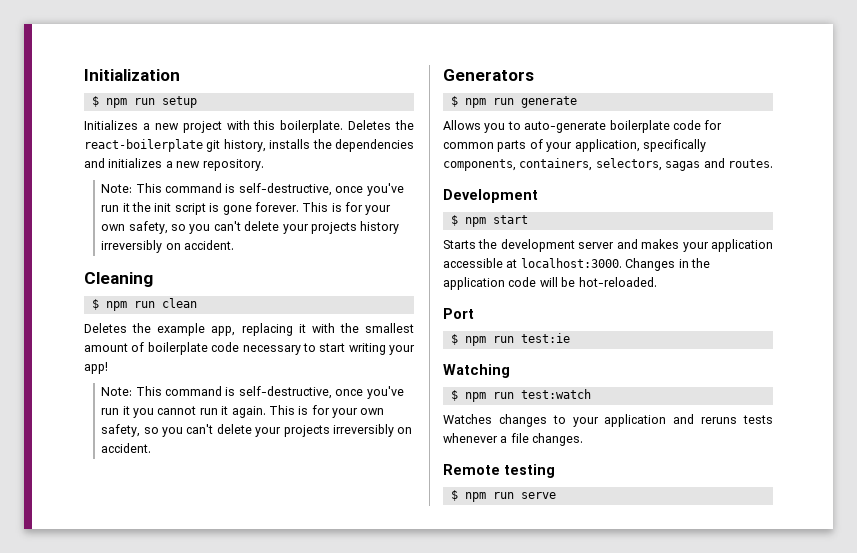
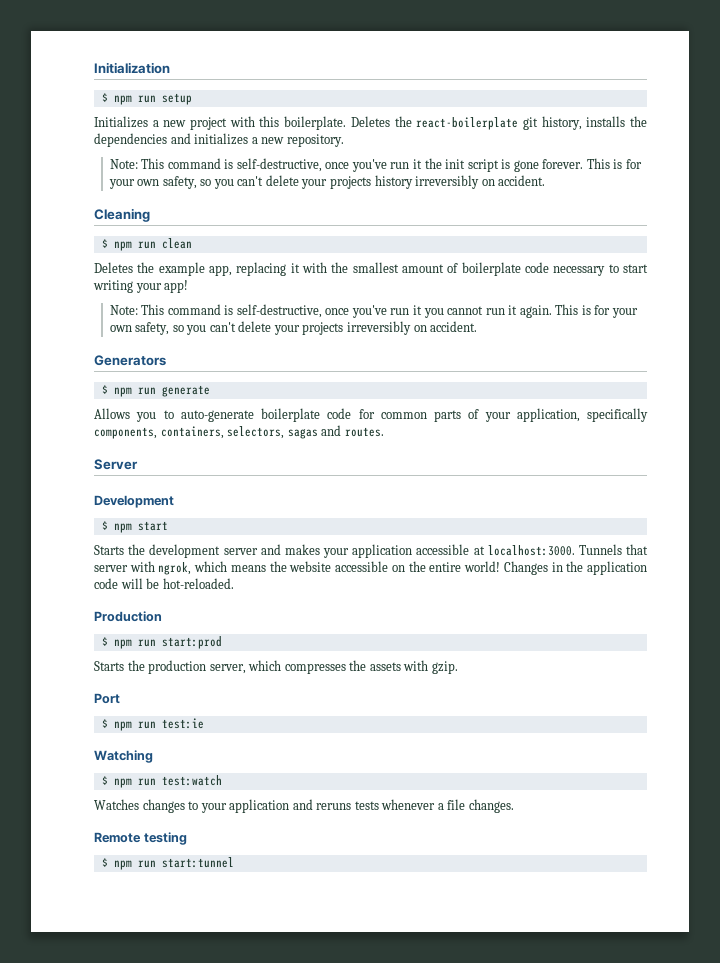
(773, 163) none -> [94,459,138,470] // Server
(622, 263) none -> [578,544,648,555] [94,561,501,575] Tunnels that server with ngrok, which means the website accessible on the entire world!
(657, 282) none -> [94,611,162,622] [101,636,222,649] [94,660,458,674] // Production // $ npm run start:prod // Starts the production server, which compresses the assets with gzip.
[520,492,556,499] serve -> [161,857,234,868] start:tunnel

